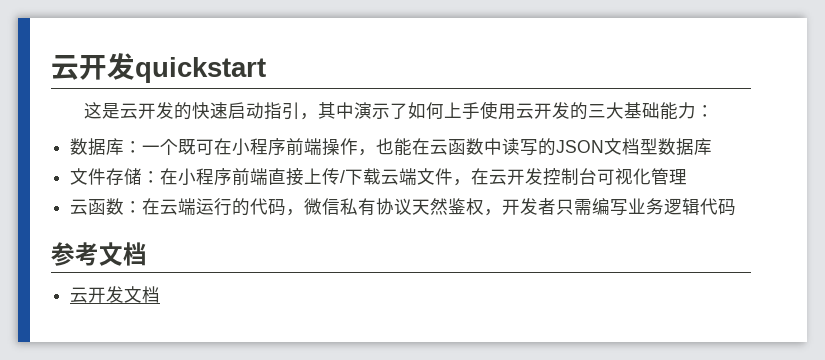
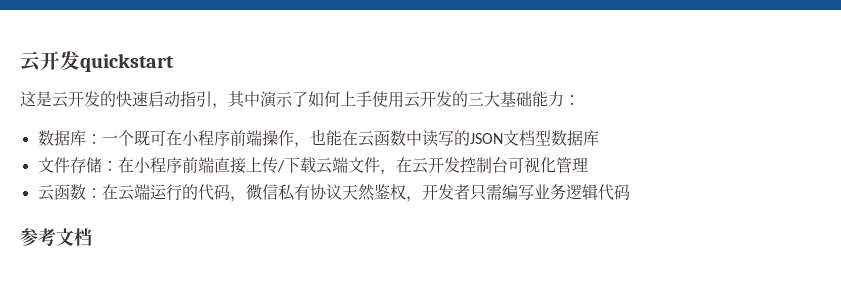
[70,286,161,303] // 云开发文档 -> (92, 237) none

